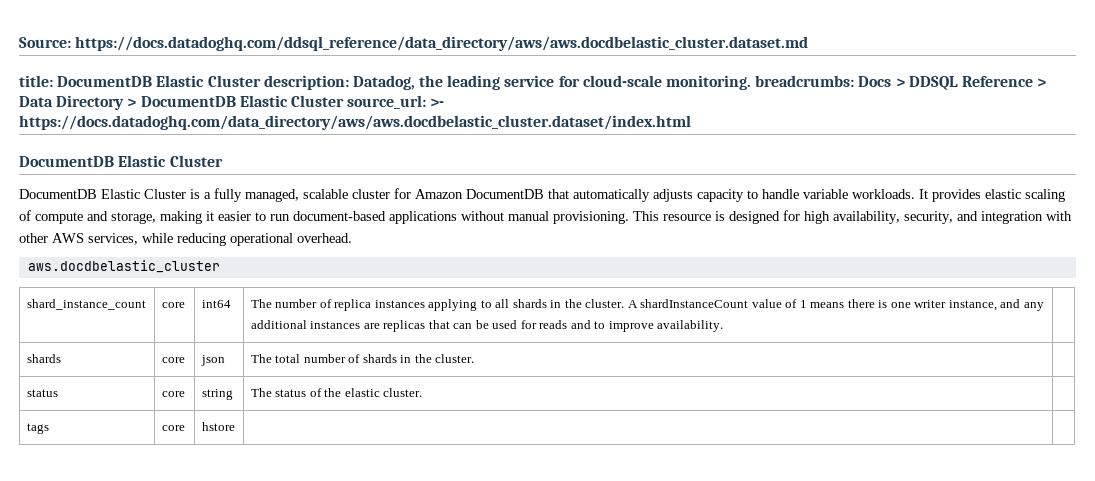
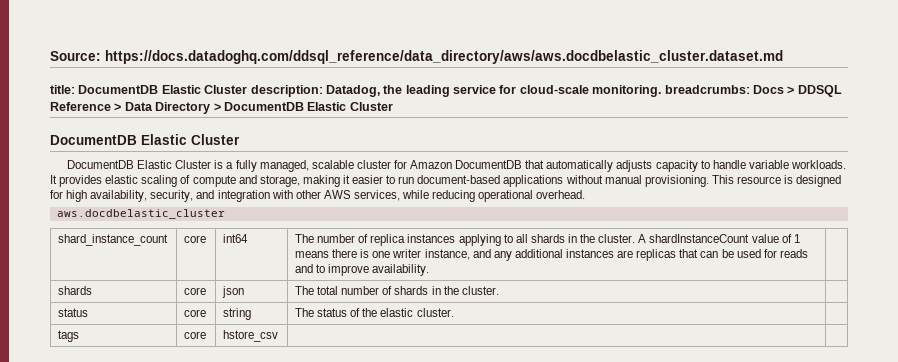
[347,95,445,109] [19,115,691,130] source_url: >- https://docs.datadoghq.com/data_directory/aws/aws.docdbelastic_cluster.dataset/index.html -> (393, 106) none
[201,422,235,431] hstore -> [223,330,279,342] hstore_csv

